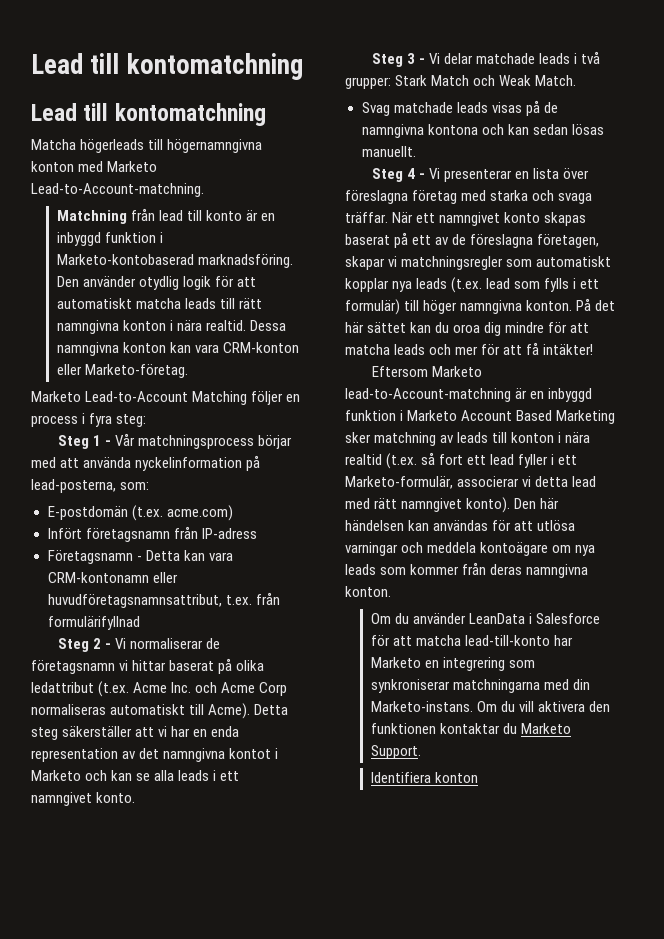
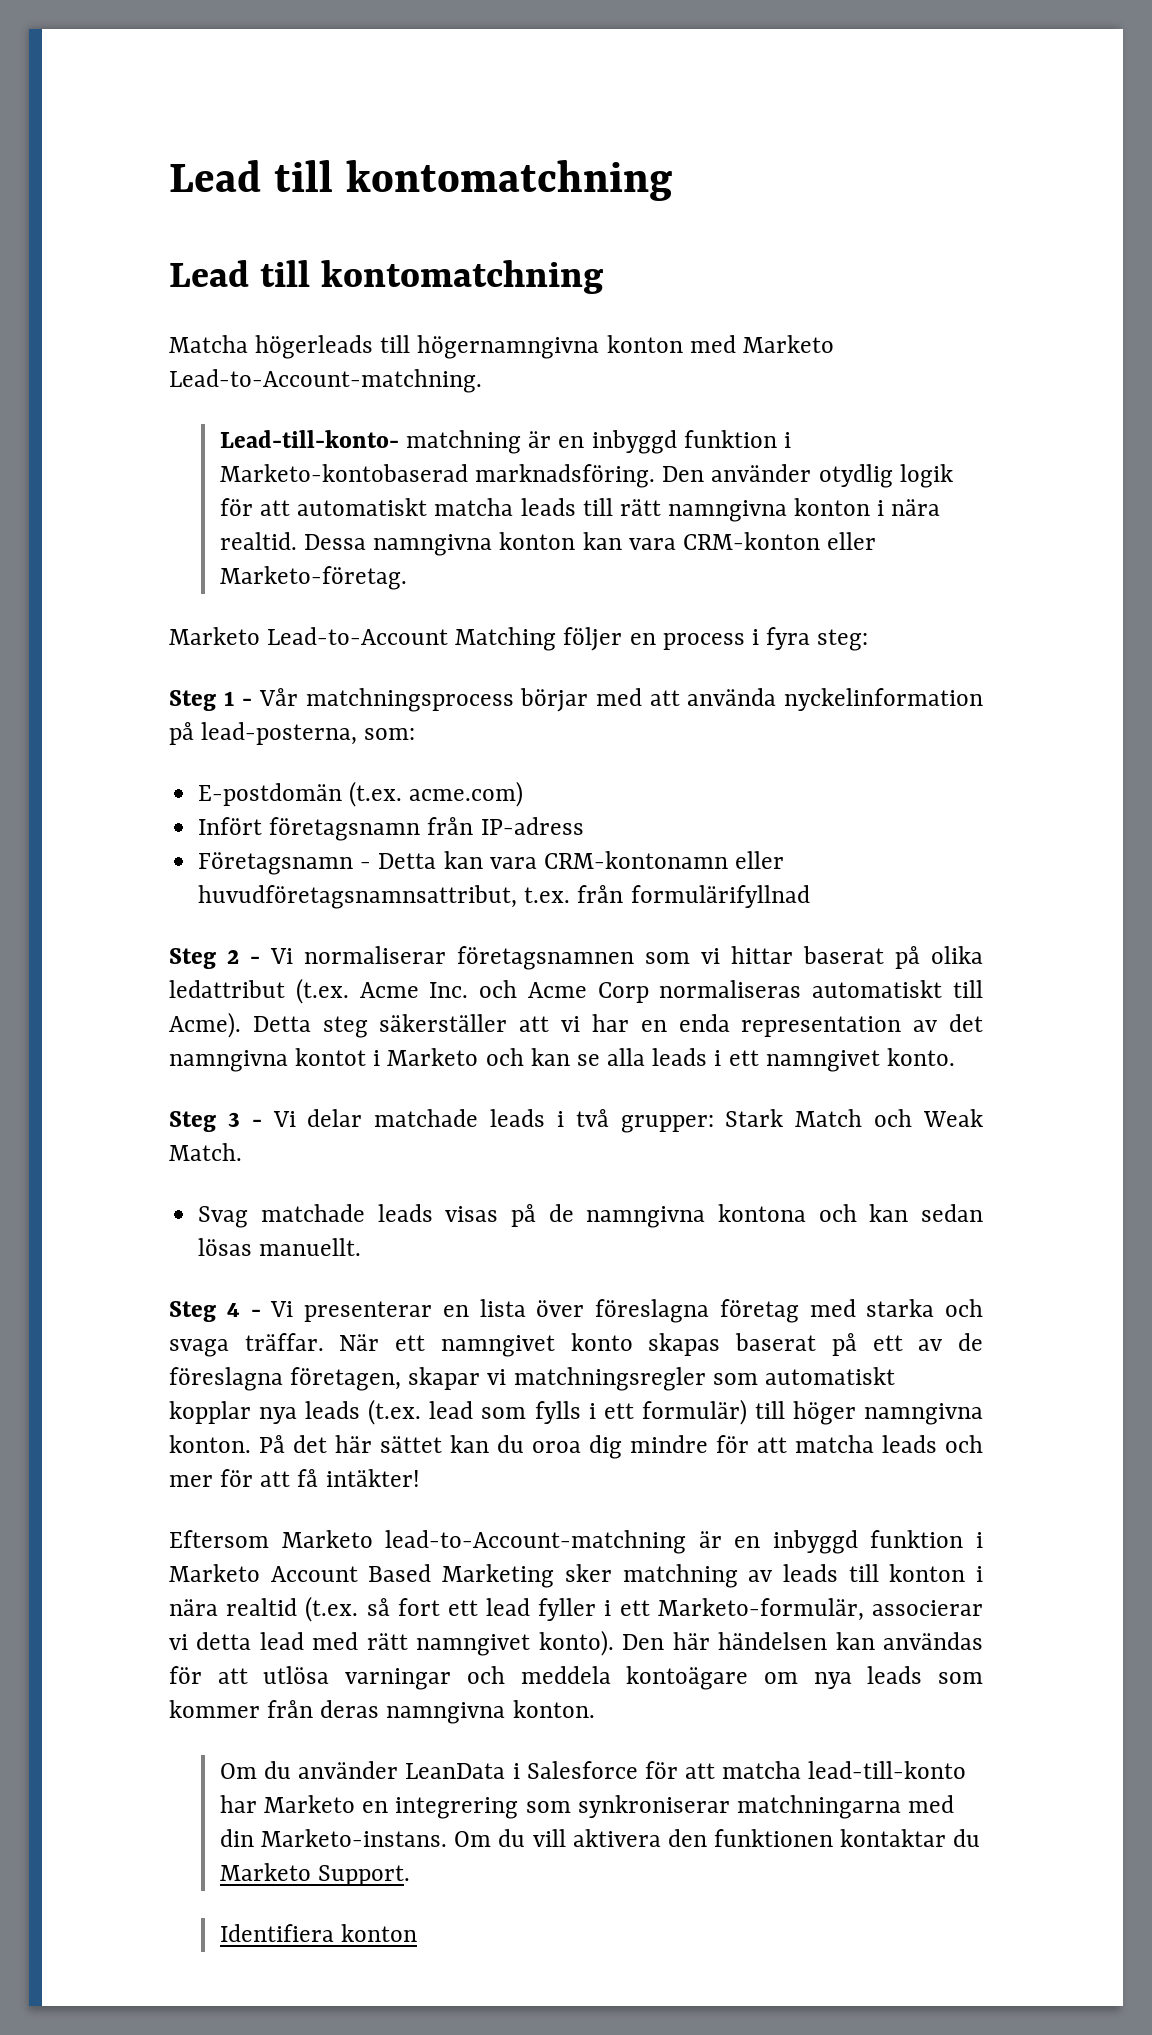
[56,208,243,224] Matchning från lead till konto -> [219,430,522,454] Lead-till-konto- matchning
[206,638,221,649] [31,660,115,674] de företagsnamn -> [457,946,690,970] företagsnamnen som

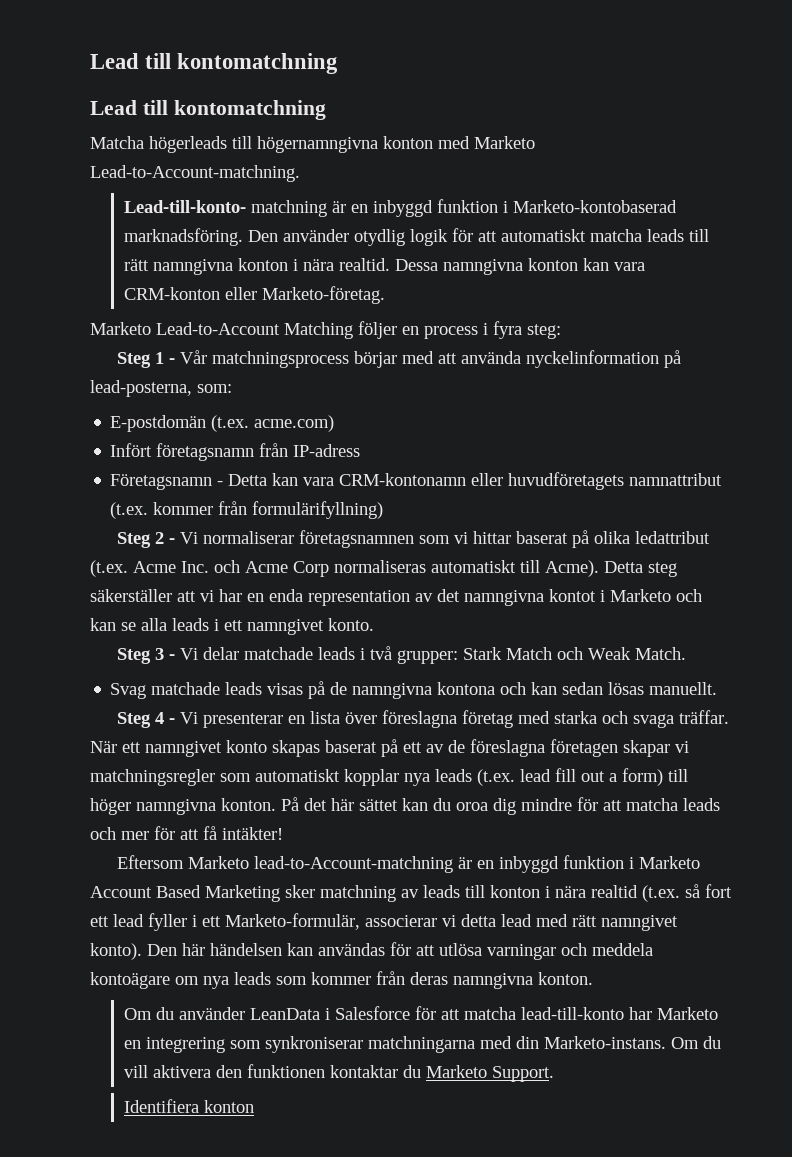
[198,885,810,909] huvudföretagsnamnsattribut, t.ex. från formulärifyllnad -> [508,472,723,490] [110,501,384,519] huvudföretagets namnattribut (t.ex. kommer från formulärifyllning)
[290,1367,402,1391] företagen, -> [550,739,618,757] företagen
[481,1399,747,1425] som fylls i ett formulär) -> [555,768,663,786] fill out a form)

